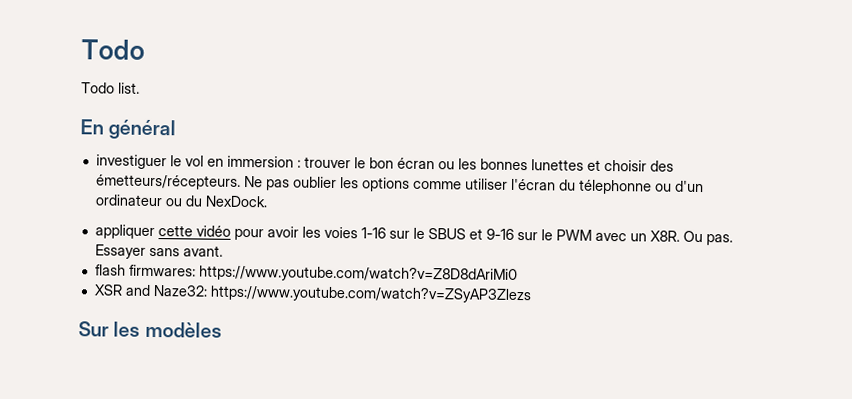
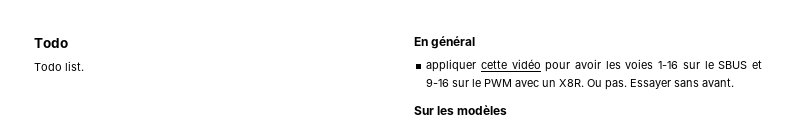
[95,154,674,172] [95,174,704,195] [94,194,268,208] // investiguer le vol en immersion : trouver le bon écran ou les bonnes lunettes et choisir des émetteurs/récepteurs. Ne pas oublier les options comme utiliser l'écran du télephonne ou d'un ordinateur ou du NexDock. -> (476, 42) none
[94,264,518,284] [93,284,532,304] // flash firmwares: https://www.youtube.com/watch?v=Z8D8dAriMi0 // XSR and Naze32: https://www.youtube.com/watch?v=ZSyAP3Zlezs -> (735, 82) none

